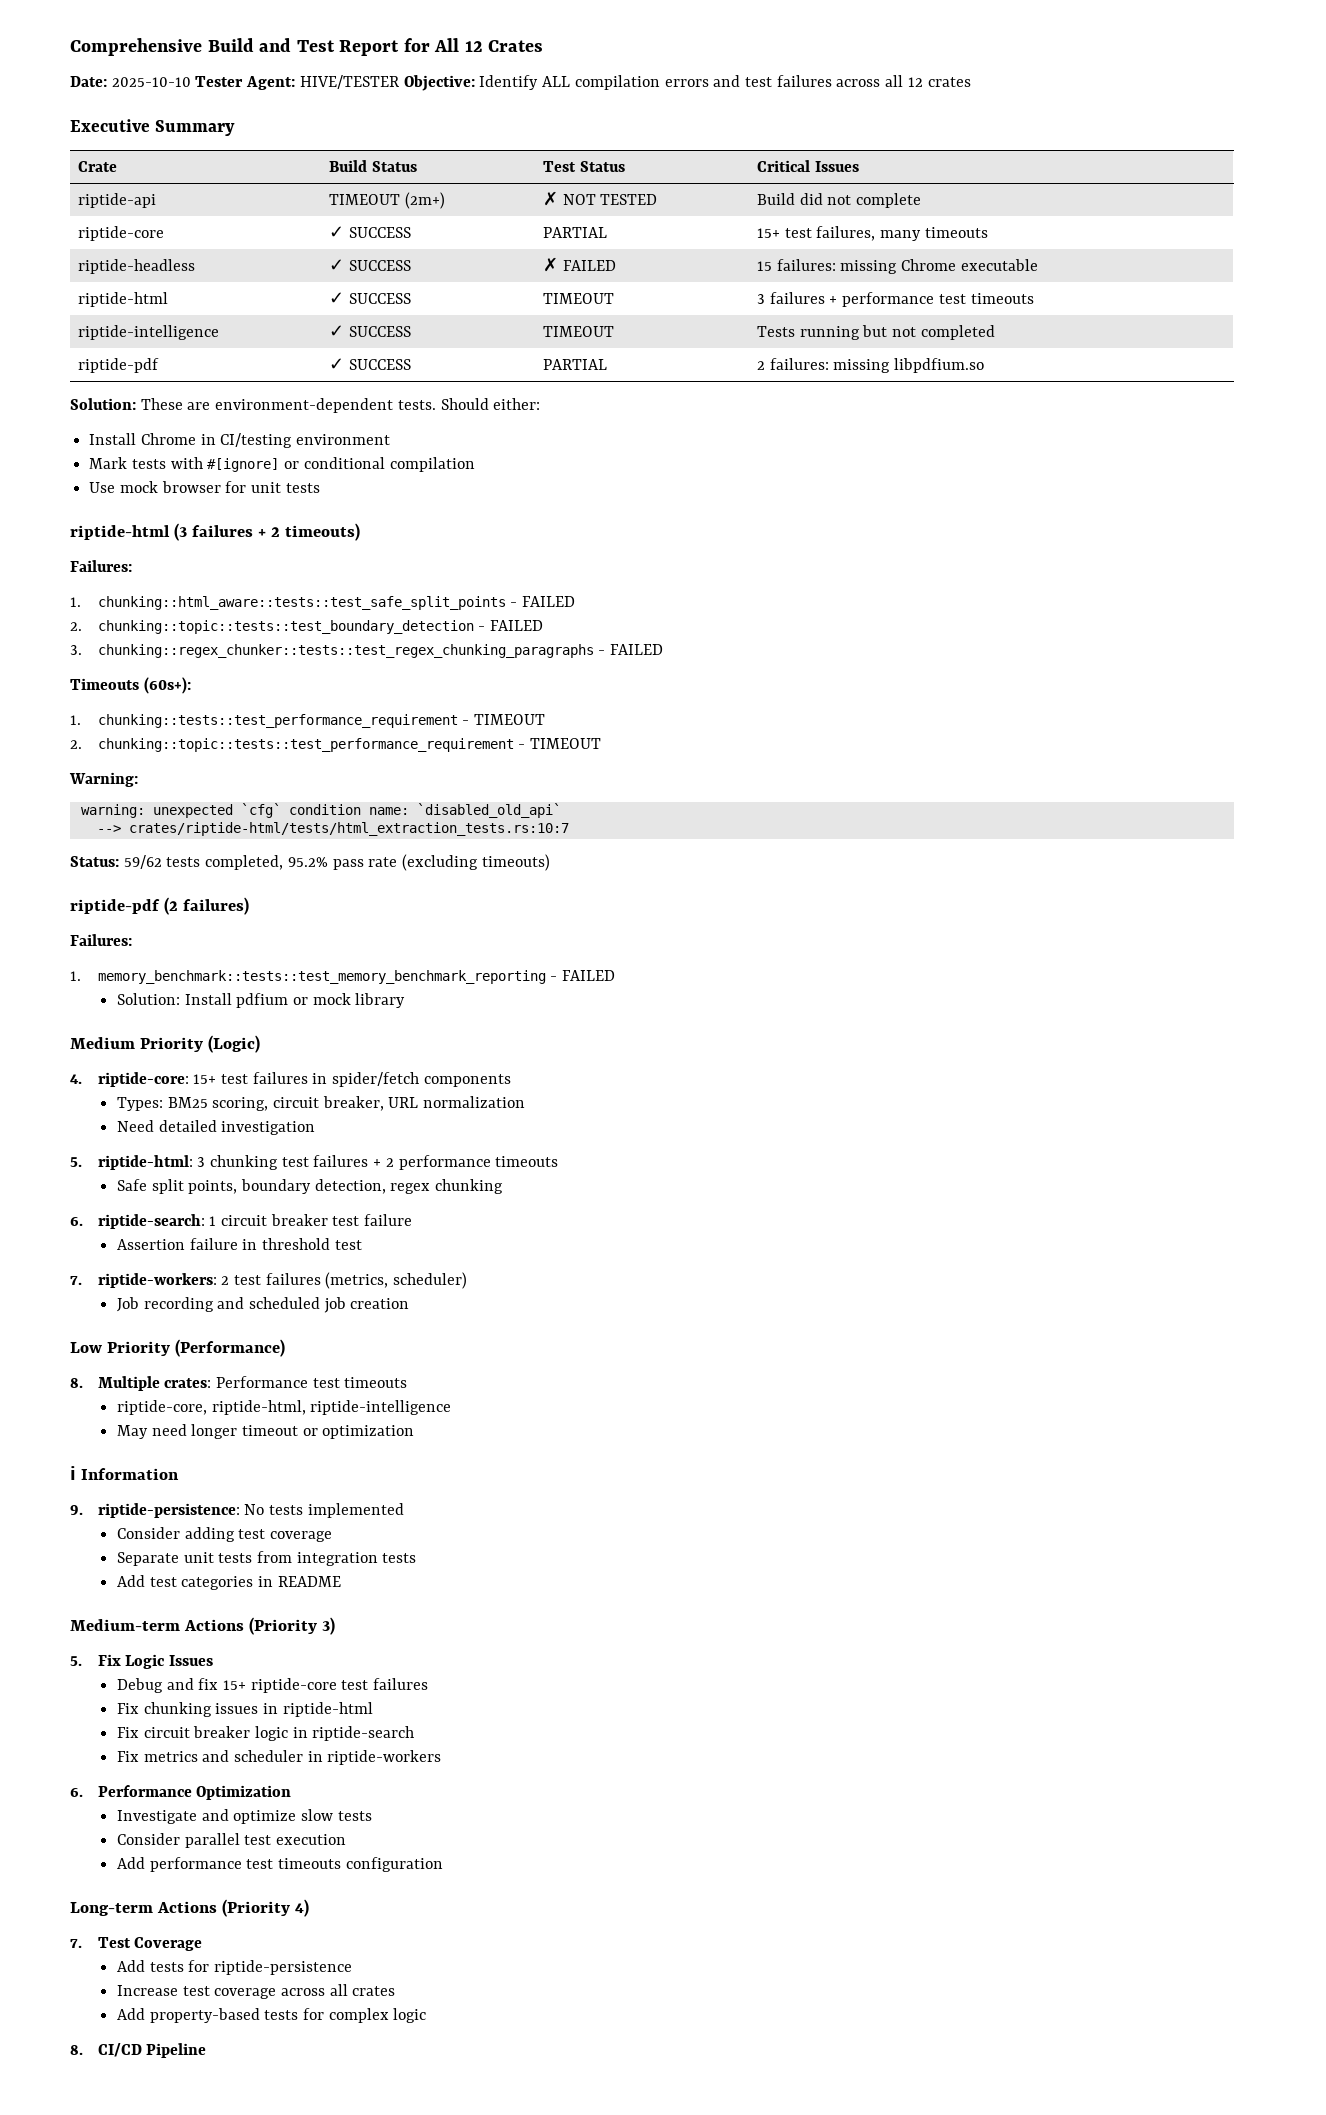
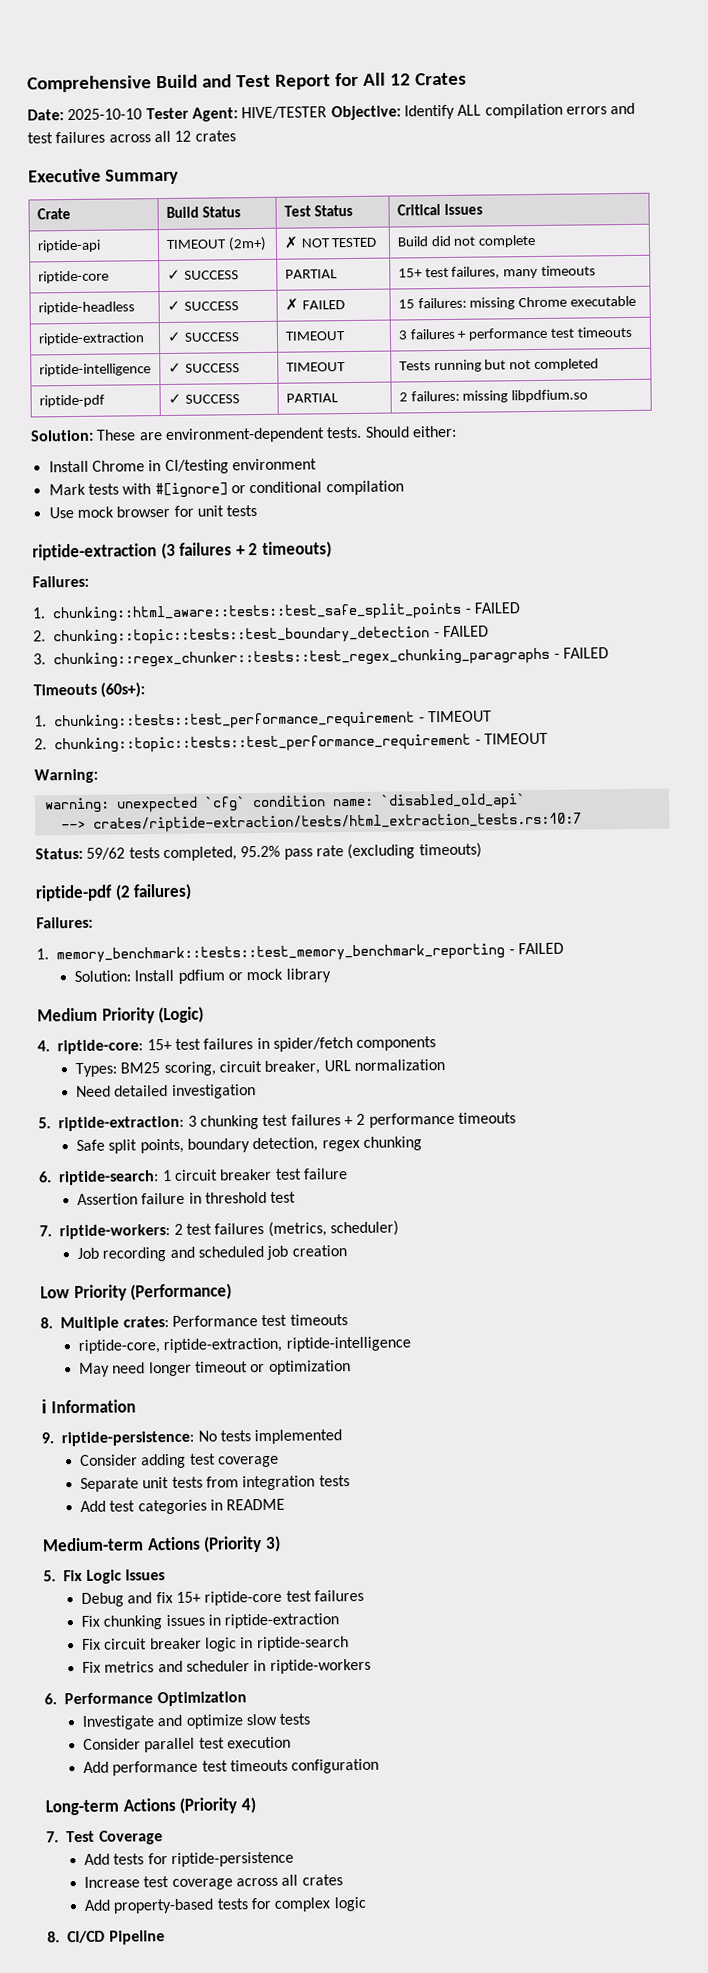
[77,292,168,307] riptide-html -> [37,332,145,346] riptide-extraction
[70,525,170,540] riptide-html -> [32,543,157,561] riptide-extraction
[128,822,569,836] crates/riptide-html/tests/html_extraction_tests.rs:10:7 -> [92,812,582,833] crates/riptide-extraction/tests/html_extraction_tests.rs:10:7
[97,1155,193,1170] riptide-html: -> [58,1115,185,1132] riptide-extraction:
[211,1400,306,1415] riptide-html, -> [163,1337,283,1354] riptide-extraction,
[282,1702,373,1717] riptide-html -> [224,1613,340,1629] riptide-extraction

